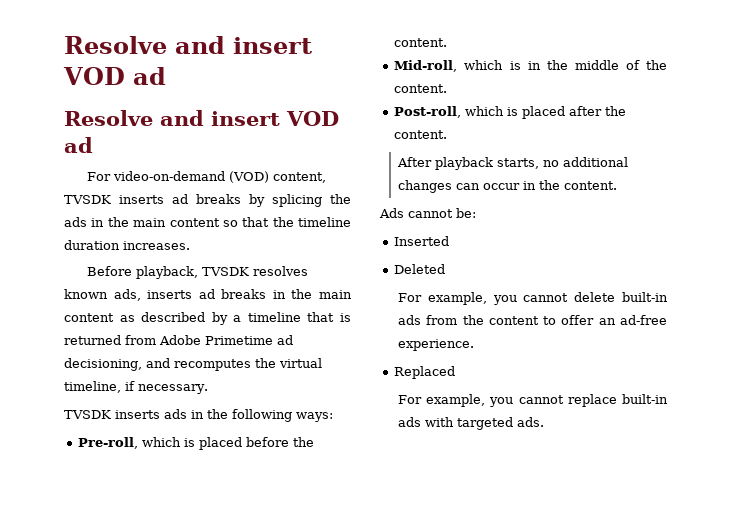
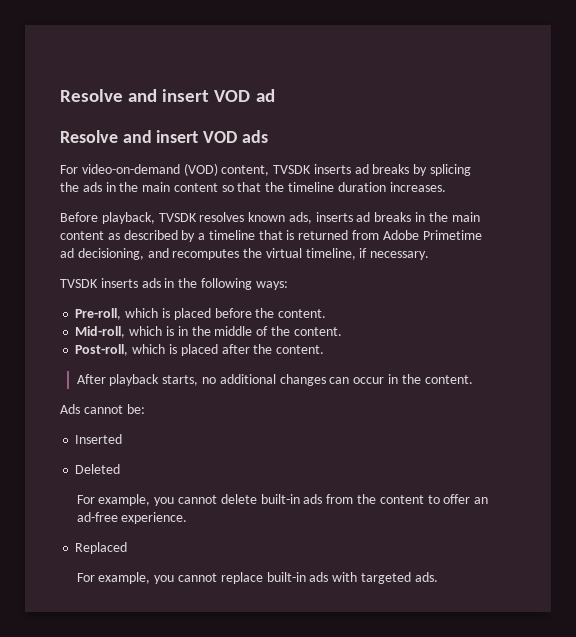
[64,137,93,153] ad -> [241,130,268,143] ads

